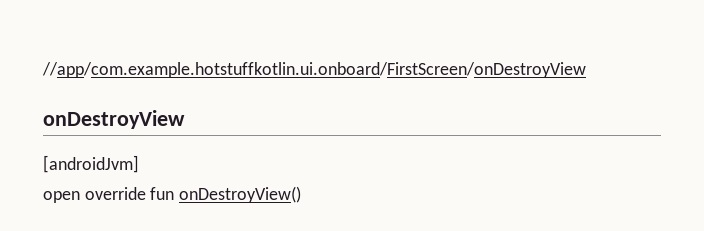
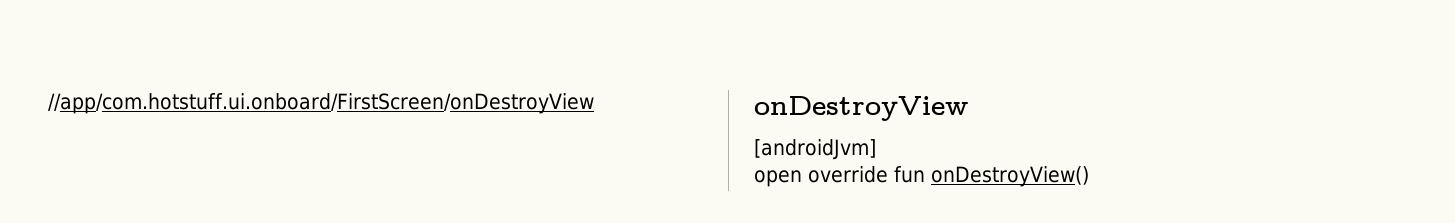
[42,62,586,78] //app/com.example.hotstuffkotlin.ui.onboard/FirstScreen/onDestroyView -> [48,93,594,114] //app/com.hotstuff.ui.onboard/FirstScreen/onDestroyView

